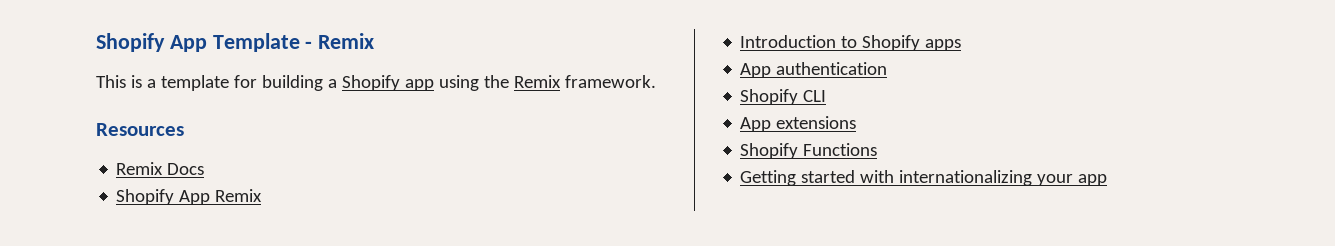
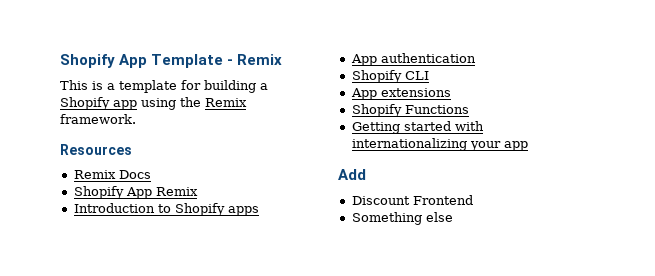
(1108, 180) none -> [338,169,366,180] [351,195,473,205] [351,212,453,225] // Add // Discount Frontend // Something else

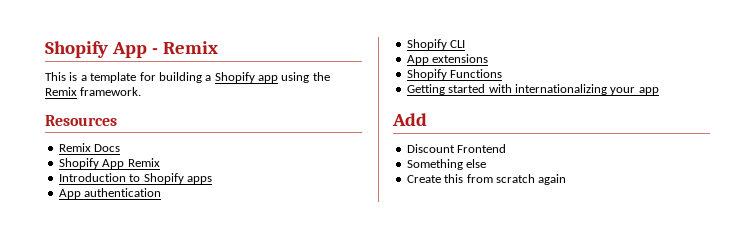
[60,54,224,68] Shopify App Template -> [45,41,147,58] Shopify App
(453, 217) none -> [406,174,567,185] // Create this from scratch again

